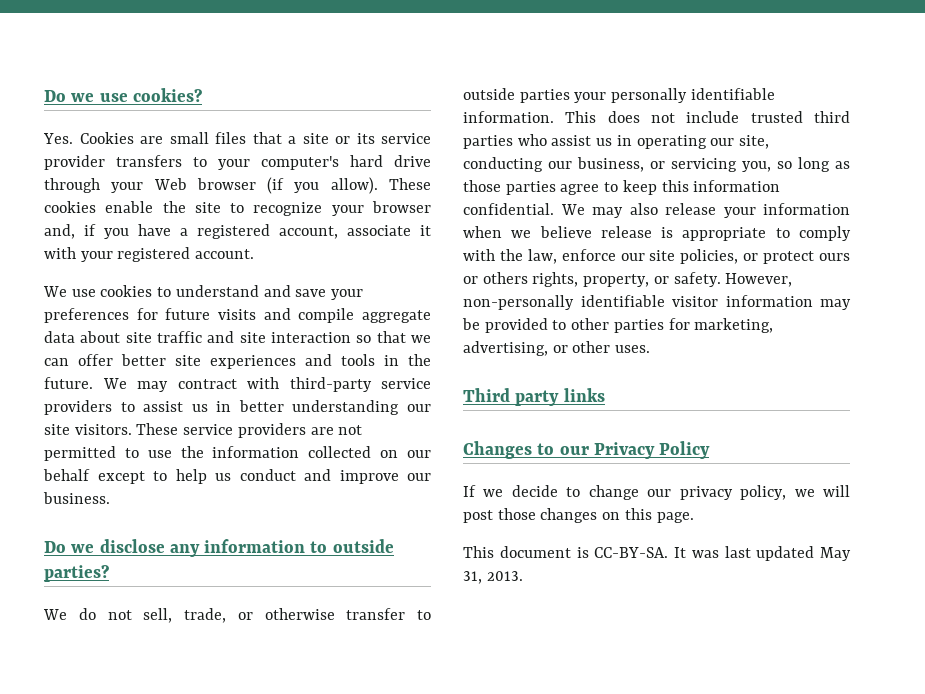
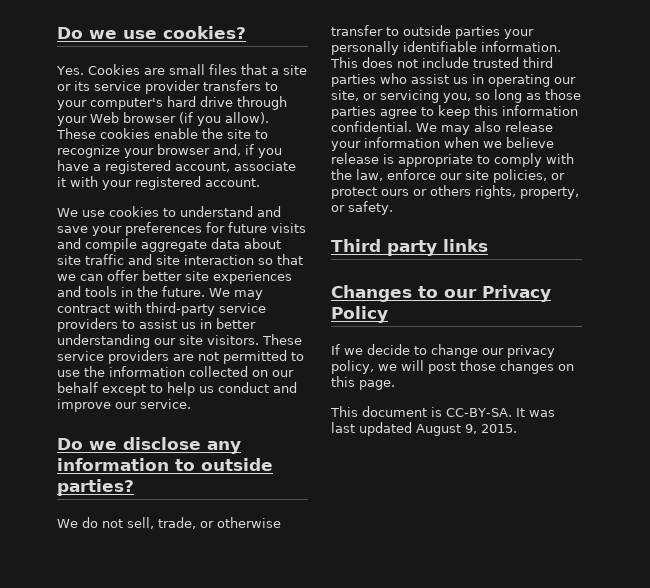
[43,492,110,504] business. -> [140,399,191,409] service.
[463,157,644,172] conducting our business, -> (359, 95) none
[725,273,793,287] [463,295,851,310] [462,318,774,333] [463,341,651,356] However, non-personally identifiable visitor information may be provided to other parties for marketing, advertising, or other uses. -> (393, 208) none
[820,547,851,561] [463,571,523,584] May 31, 2013. -> [416,424,517,436] August 9, 2015.

